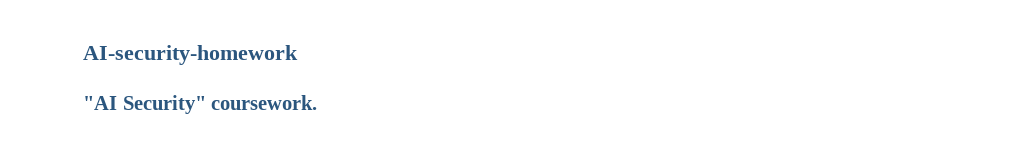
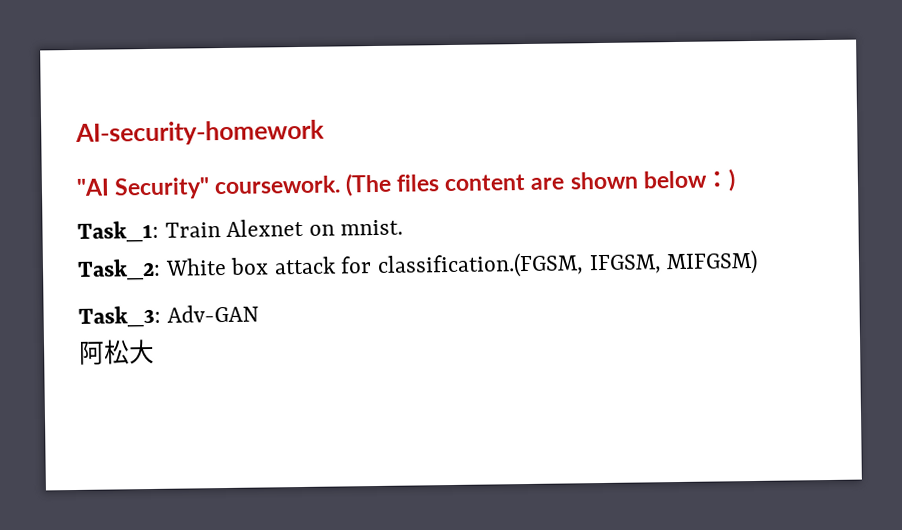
(318, 102) none -> [345,168,736,197] [77,218,404,243] [77,249,759,281] [78,304,259,328] [78,338,155,365] (The files content are shown below：) // Task_1: Train Alexnet on mnist. // Task_2: White box attack for classification.(FGSM, IFGSM, MIFGSM) // Task_3: Adv-GAN // 阿松大

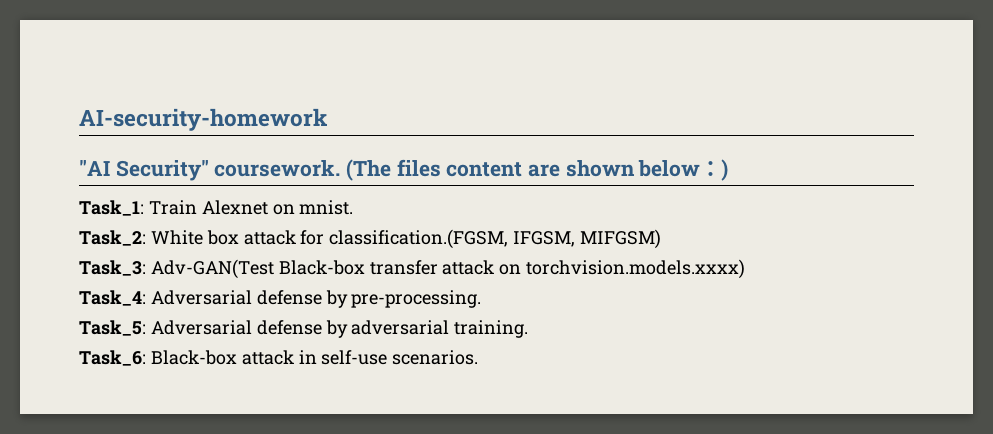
[166,304,259,323] [78,338,155,365] Adv-GAN // 阿松大 -> [150,259,746,279] [79,290,482,308] [79,320,529,338] [79,350,479,366] Adv-GAN(Test Black-box transfer attack on torchvision.models.xxxx) // Task_4: Adversarial defense by pre-processing. // Task_5: Adversarial defense by adversarial training. // Task_6: Black-box attack in self-use scenarios.

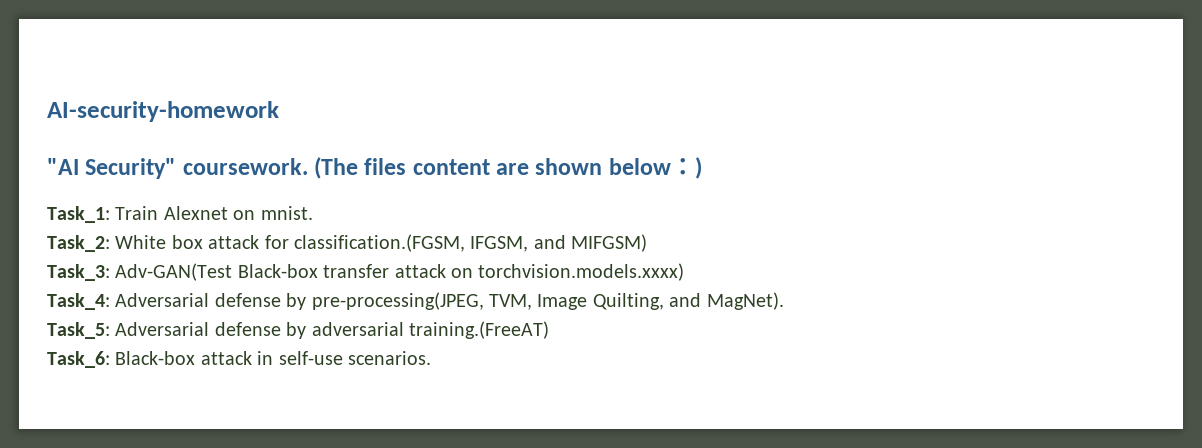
(576, 239) none -> [533,235,566,249] and
[351,290,482,308] pre-processing. -> [311,292,784,310] pre-processing(JPEG, TVM, Image Quilting, and MagNet).
[454,320,529,338] training. -> [409,321,549,339] training.(FreeAT)

